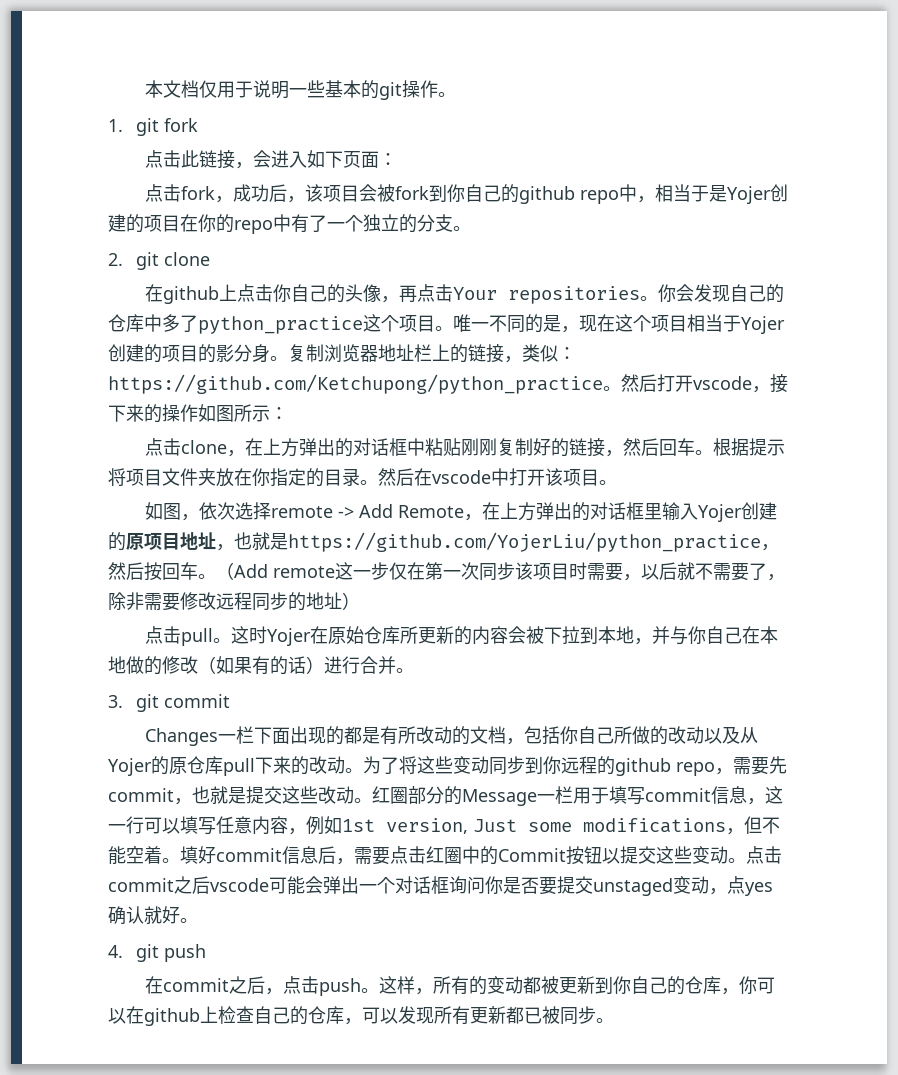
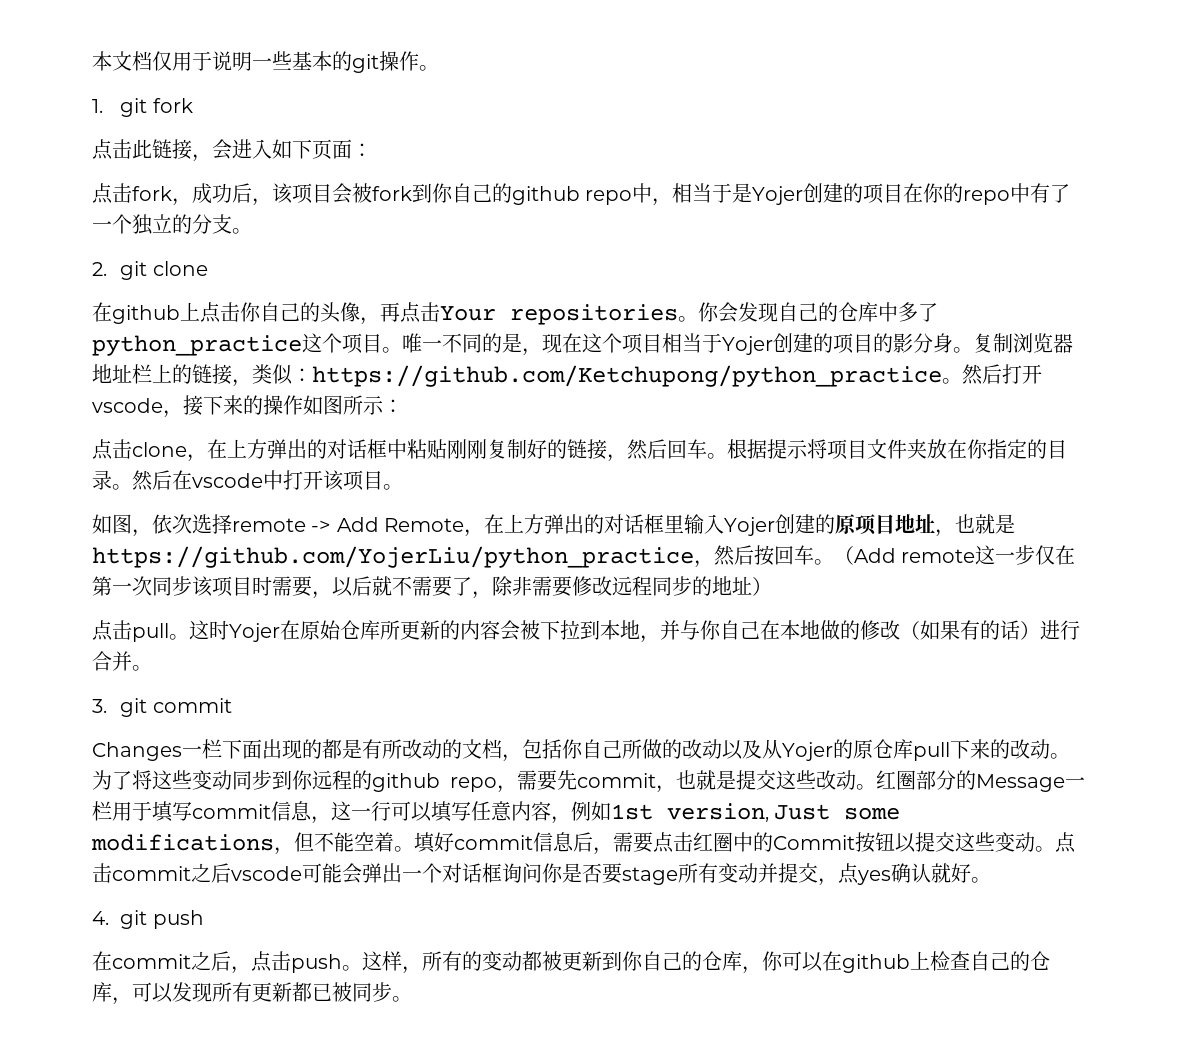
[557,876,709,896] 提交unstaged变动 -> [622,863,818,885] stage所有变动并提交

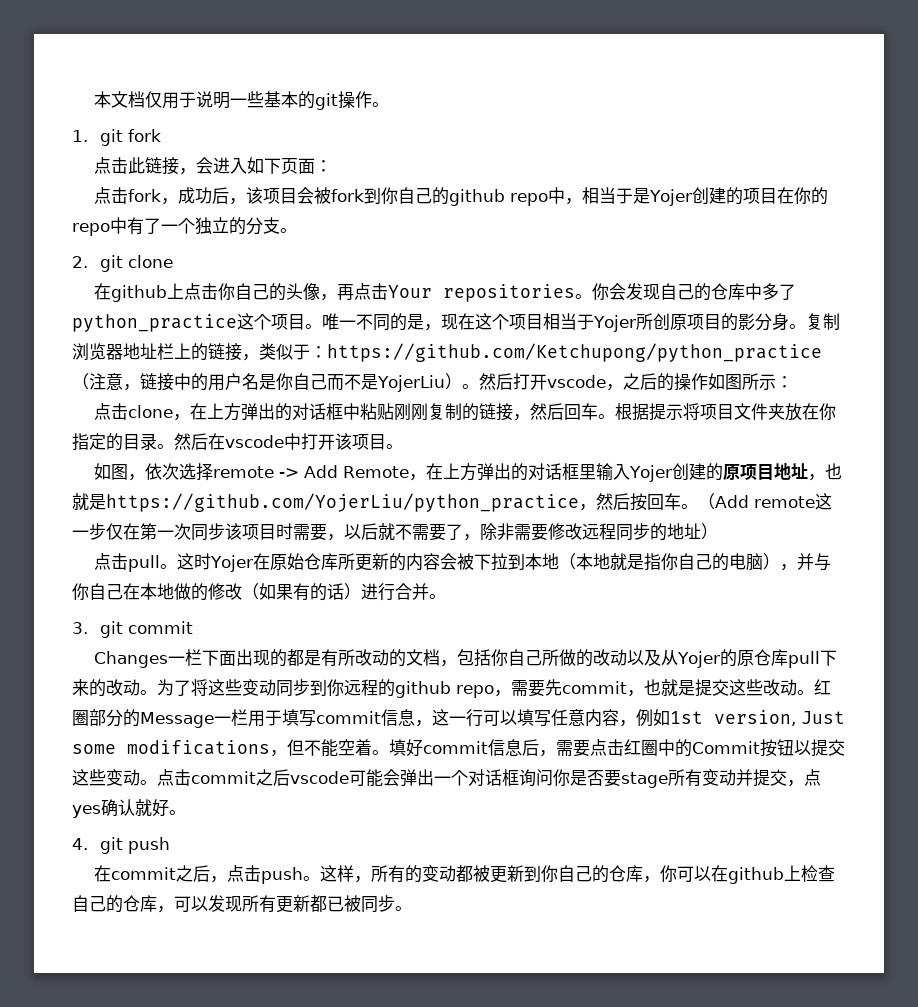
[773,333,833,353] 创建的 -> [635,313,687,331] 所创原
[292,365,942,387] ：https://github.com/Ketchupong/python_practice -> [293,343,822,362] [72,373,462,392] 于：https://github.com/Ketchupong/python_practice（注意，链接中的用户名是你自己而不是YojerLiu）
[183,395,243,416] 接下来 -> [622,373,657,390] 之后
[527,439,547,459] 好 -> (463, 411) none
(640, 629) none -> [559,553,781,571] （本地就是指你自己的电脑）

